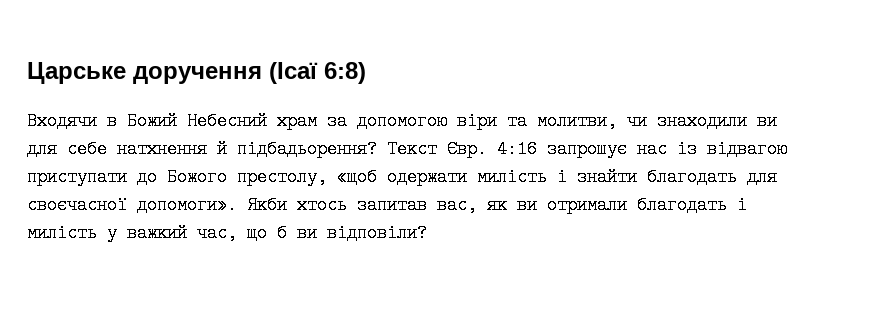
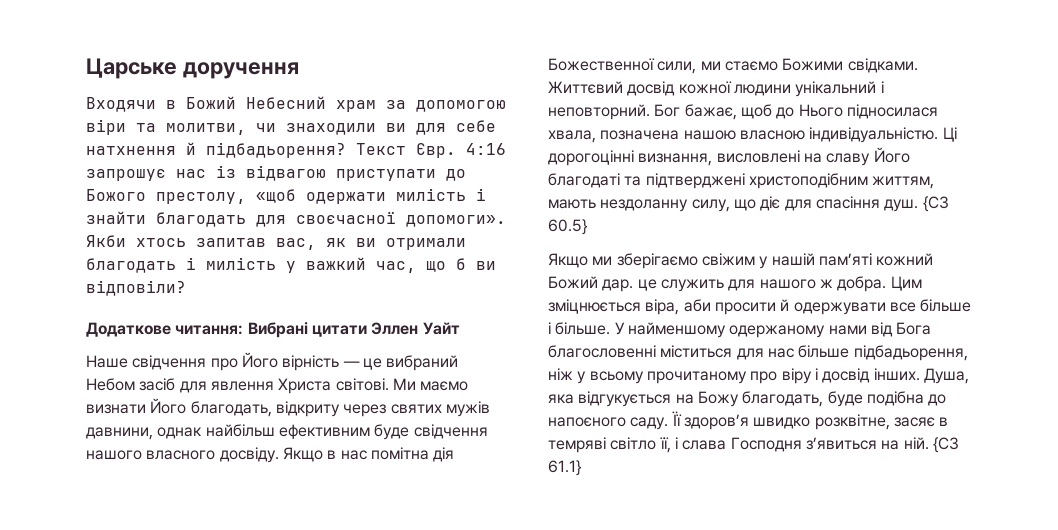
[269,62,366,84] (Ісаї 6:8) -> (299, 70) none
(427, 233) none -> [86,322,460,338] [86,352,459,371] [86,378,469,394] [86,398,490,417] [86,424,488,440] [86,447,455,463] [548,58,918,74] [548,81,884,97] [548,104,938,120] [548,127,957,143] [548,147,910,166] [548,173,935,189] [548,196,949,212] [548,219,587,235] [548,253,934,269] [548,276,922,292] [548,299,972,315] [548,322,932,338] [548,345,968,361] [548,368,969,384] [548,391,947,407] [548,411,949,430] [548,437,959,453] [548,460,581,476] // Додаткове читання: Вибрані цитати Эллен Уайт // Наше свідчення про Його вірність — це вибраний Небом засіб для явлення Христа світові. Ми маємо визнати Його благодать, відкриту через святих мужів давнини, однак найбільш ефективним буде свідчення нашого власного досвіду. Якщо в нас помітна дія Божественної сили, ми стаємо Божими свідками. Життєвий досвід кожної людини унікальний і неповторний. Бог бажає, щоб до Нього підносилася хвала, позначена нашою власною індивідуальністю. Ці дорогоцінні визнання, висловлені на славу Його благодаті та підтверджені христоподібним життям, мають нездоланну силу, що діє для спасіння душ. {СЗ 60.5} // Якщо ми зберігаємо свіжим у нашій пам’яті кожний Божий дар. це служить для нашого ж добра. Цим зміцнюється віра, аби просити й одержувати все більше і більше. У найменшому одержаному нами від Бога благословенні міститься для нас більше підбадьорення, ніж у всьому прочитаному про віру і досвід інших. Душа, яка відгукується на Божу благодать, буде подібна до напоєного саду. Її здоров’я швидко розквітне, засяє в темряві світло її, і слава Господня з’явиться на ній. {СЗ 61.1}

